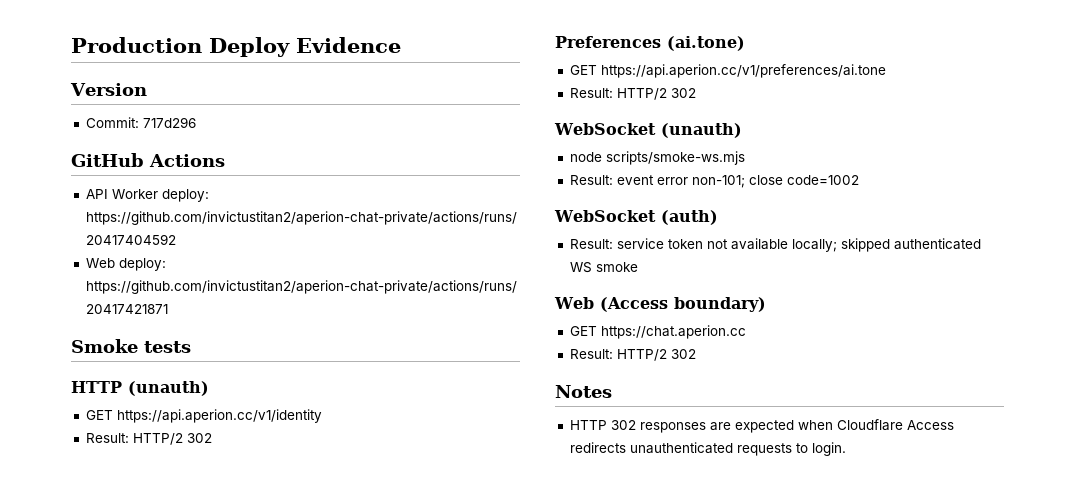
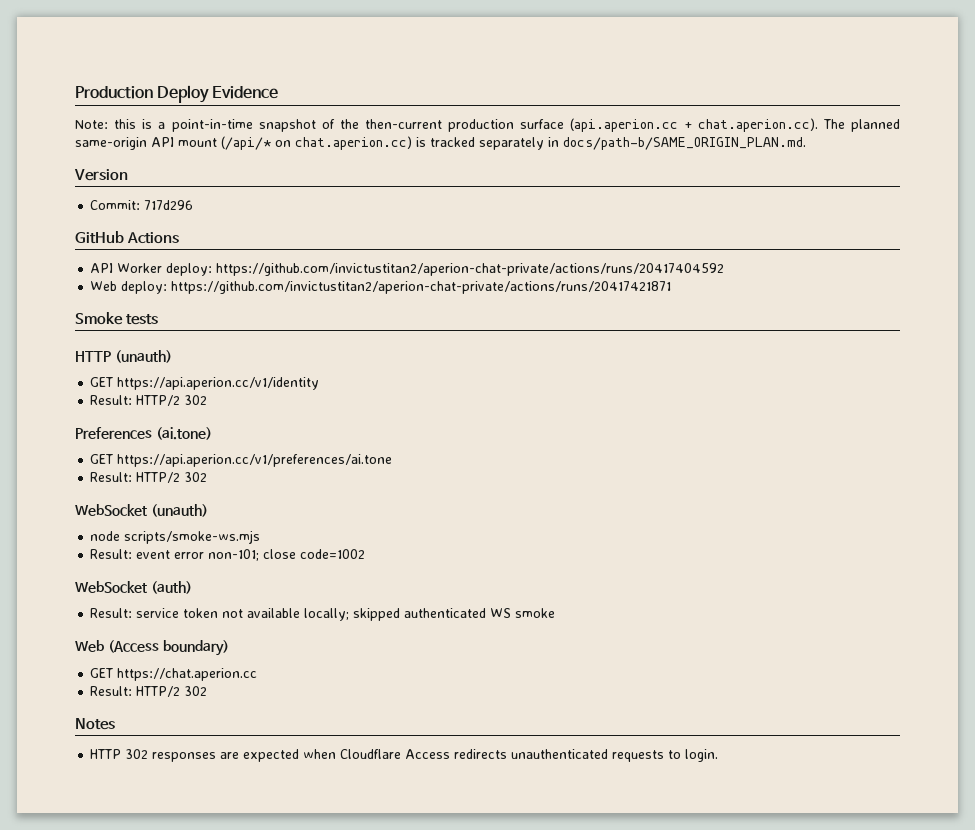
(401, 45) none -> [75,118,900,132] [75,136,806,150] // Note: this is a point-in-time snapshot of the then-current production surface (api.aperion.cc + chat.aperion.cc). The planned same-origin API mount (/api/* on chat.aperion.cc) is tracked separately in docs/path-b/SAME_ORIGIN_PLAN.md.

